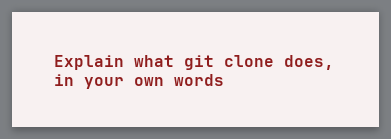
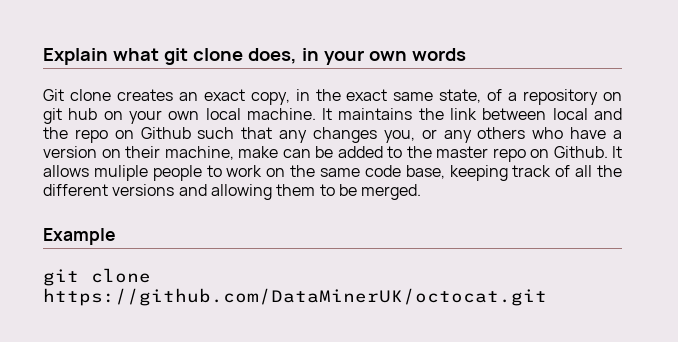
(224, 80) none -> [43,89,623,105] [43,108,623,124] [43,127,622,143] [43,146,622,162] [43,165,622,181] [43,184,422,200] [43,228,116,245] [43,268,151,286] [43,288,547,306] // Git clone creates an exact copy, in the exact same state, of a repository on git hub on your own local machine. It maintains the link between local and the repo on Github such that any changes you, or any others who have a version on their machine, make can be added to the master repo on Github. It allows muliple people to work on the same code base, keeping track of all the different versions and allowing them to be merged. // Example // git clone https://github.com/DataMinerUK/octocat.git

